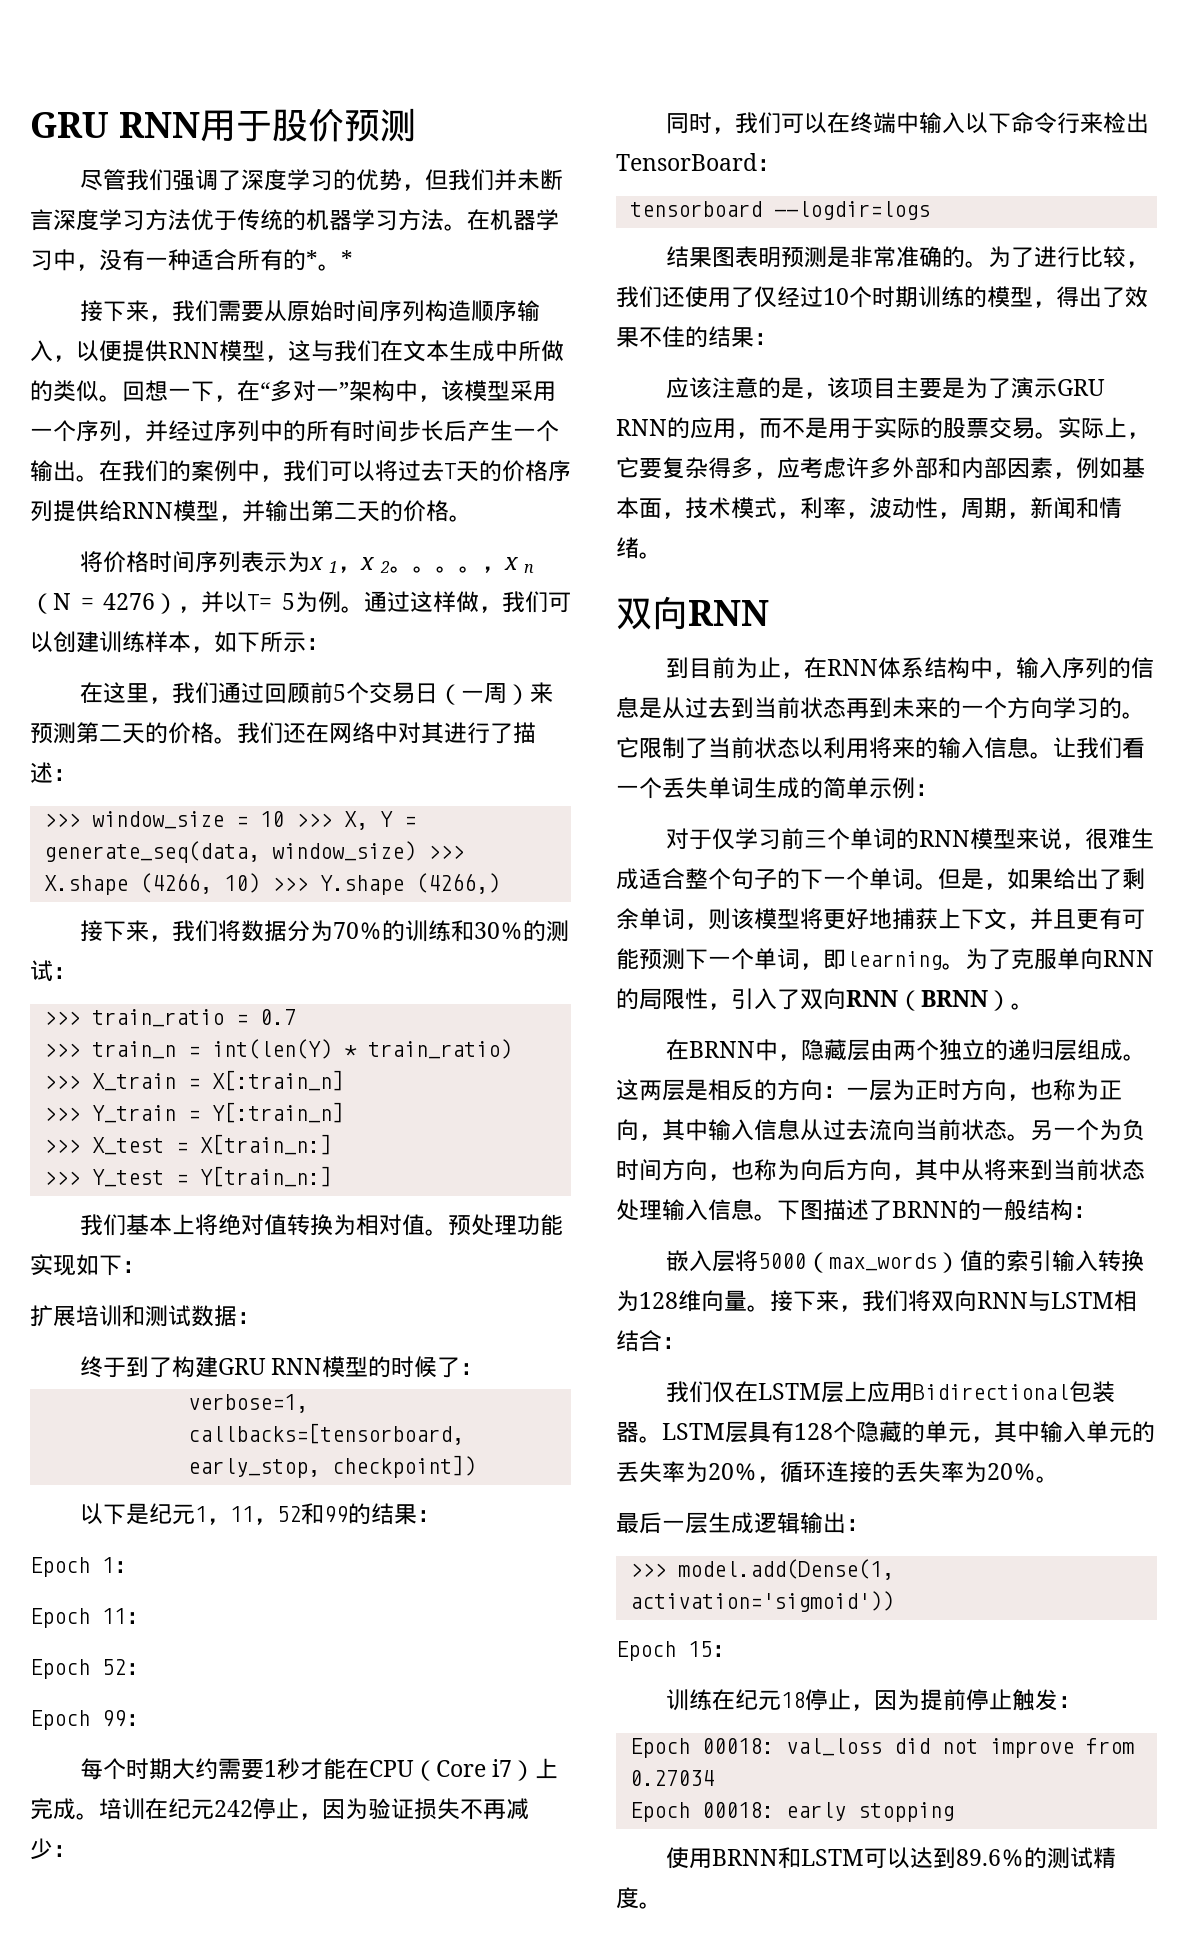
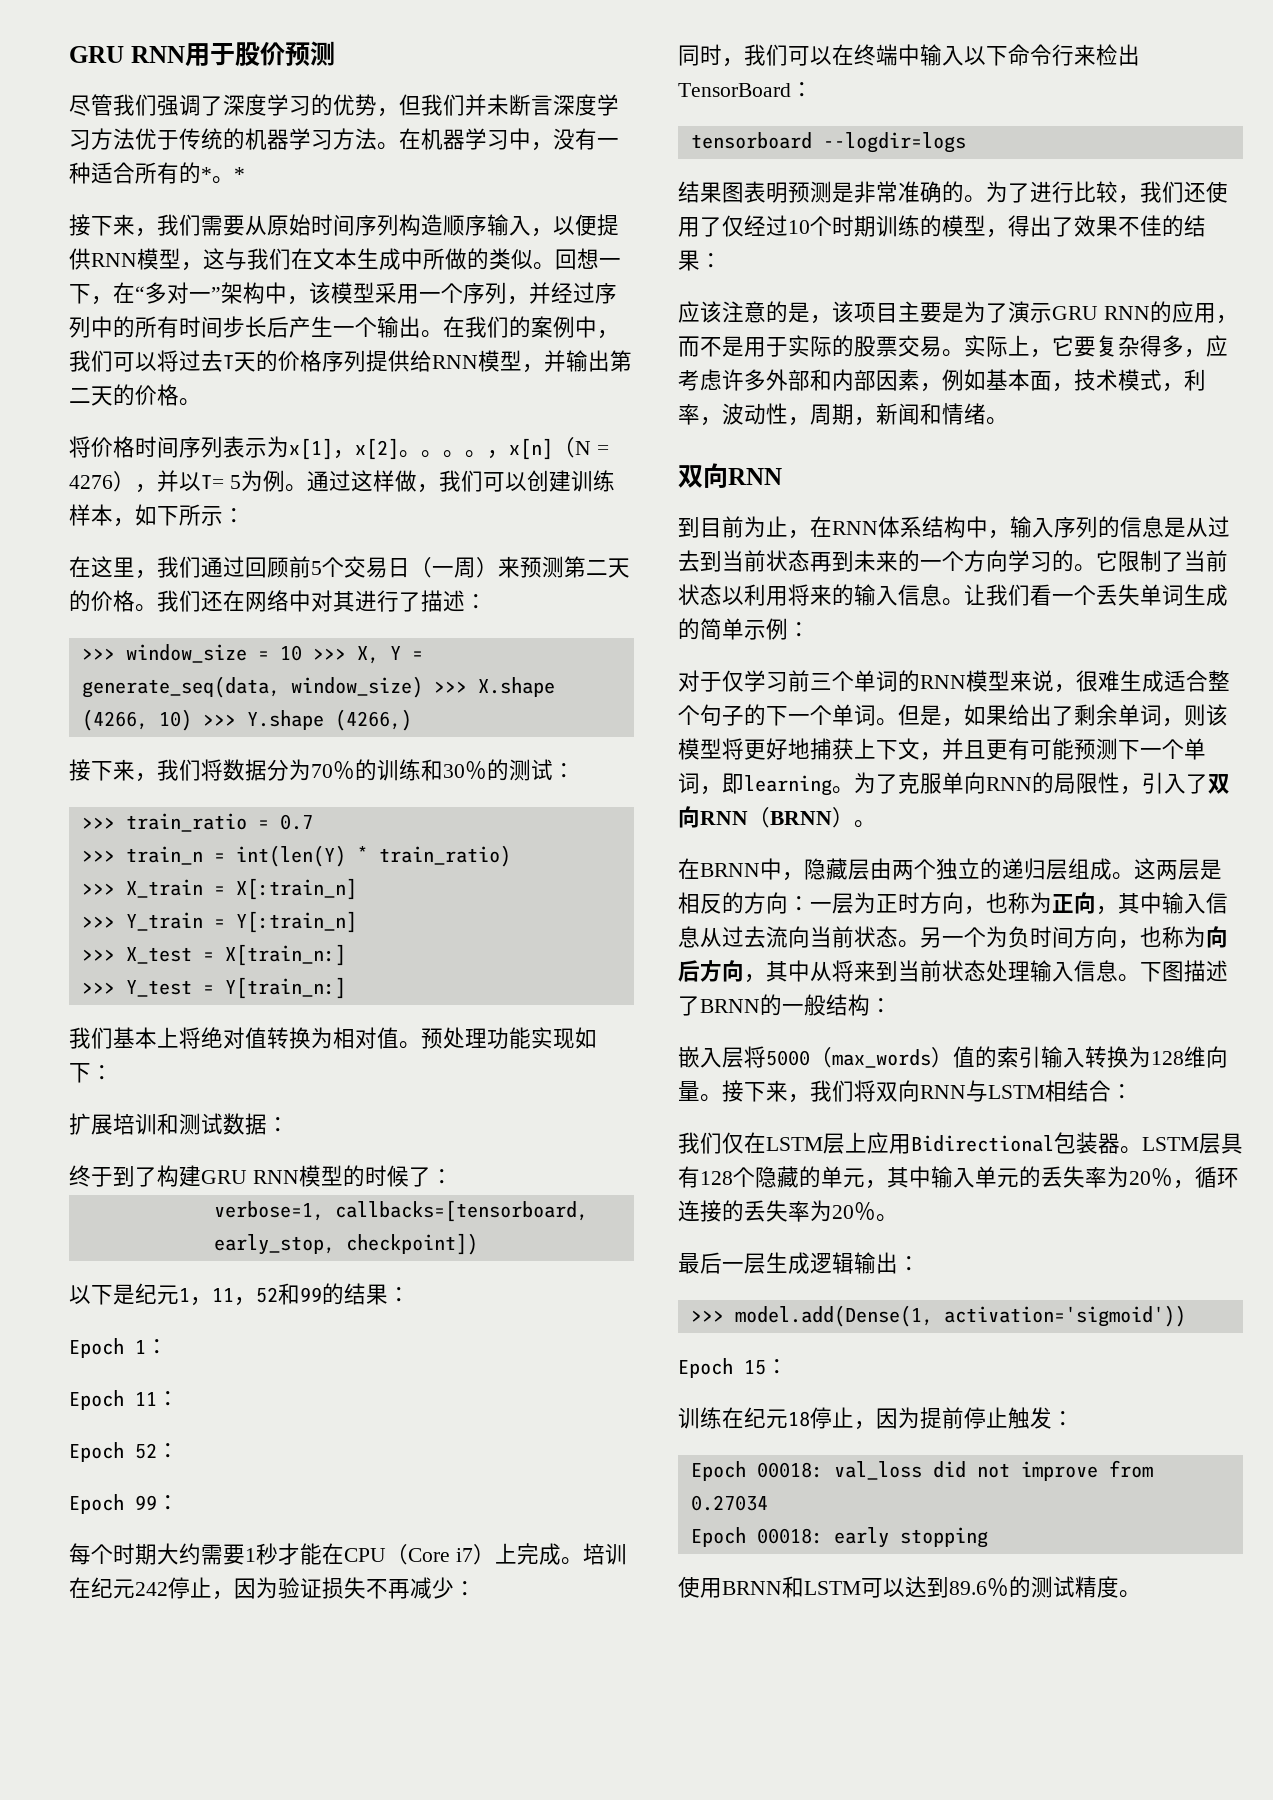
[309,557,390,573] x 1，x 2 -> [289,438,399,460] x[1]，x[2]
[503,557,534,573] x n -> [509,438,553,460] x[n]

